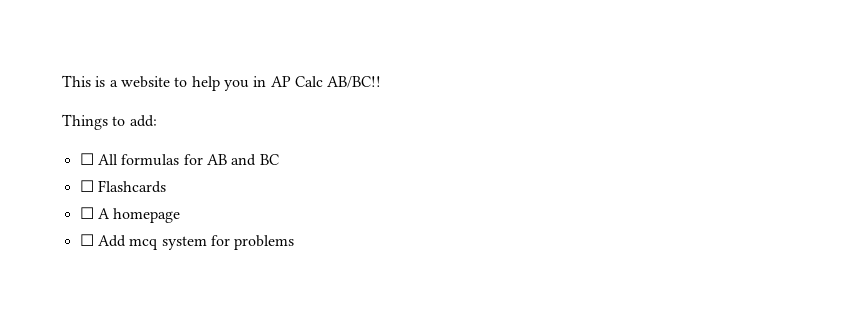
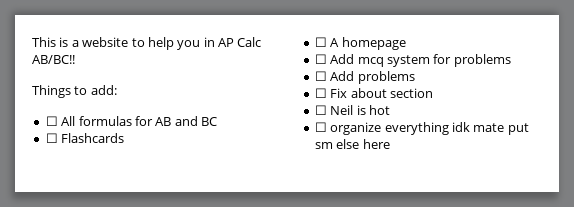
(295, 242) none -> [314,71,415,84] [314,88,433,98] [314,105,390,115] [314,122,529,135] [314,139,390,149] // ☐ Add problems // ☐ Fix about section // ☐ Neil is hot // ☐ organize everything idk mate put sm else here

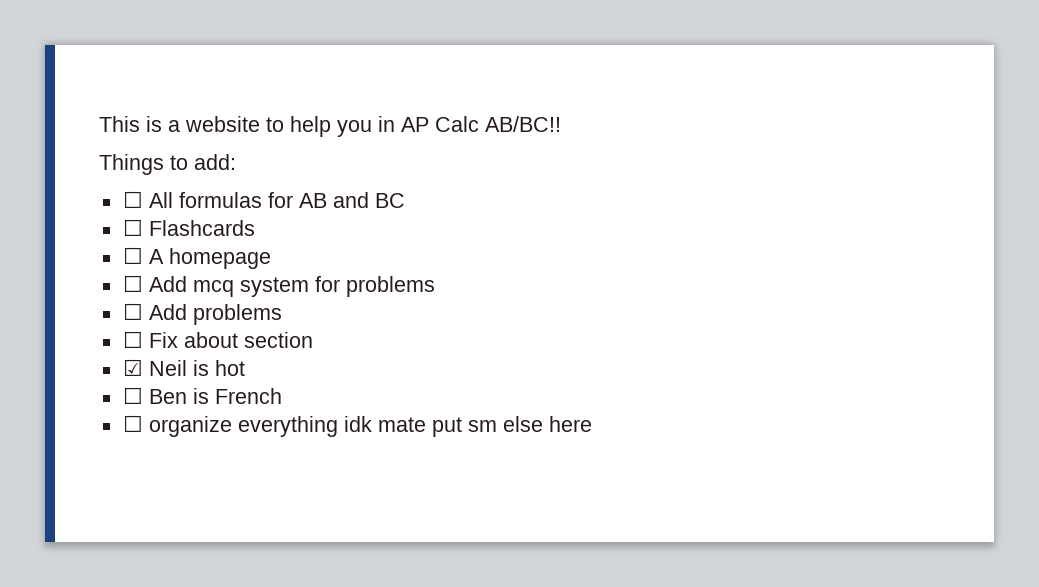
[314,105,327,115] ☐ -> [122,359,143,376] ☑
(390, 110) none -> [122,387,282,404] // ☐ Ben is French

